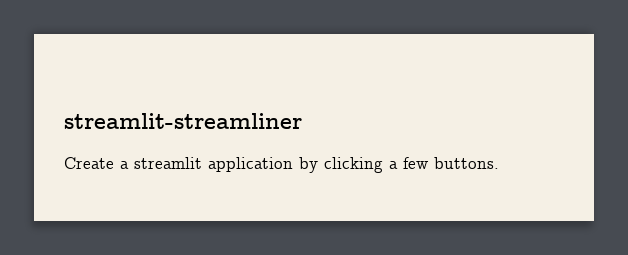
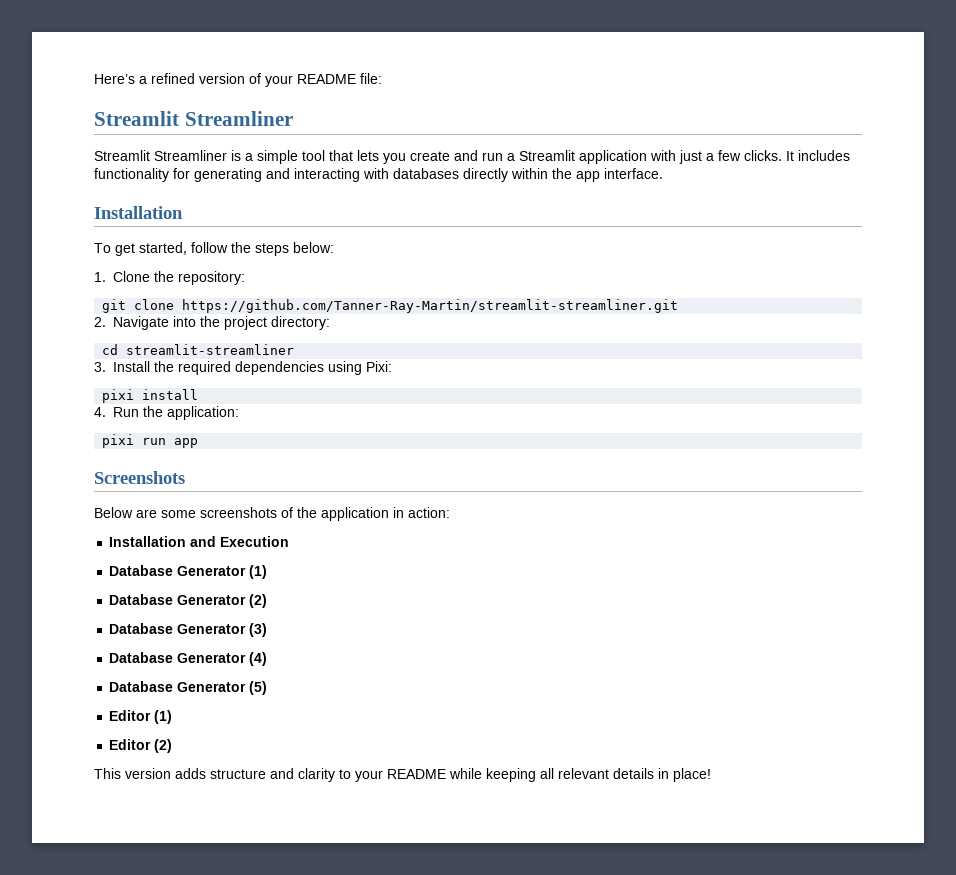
[64,113,302,129] [64,157,499,173] streamlit-streamliner // Create a streamlit application by clicking a few buttons. -> [94,73,382,87] [94,111,293,126] [94,150,850,164] [94,168,663,182] [94,206,183,219] [94,242,334,256] [94,271,245,285] [102,299,679,313] [94,316,330,330] [102,344,295,355] [94,361,392,375] [102,389,199,403] [94,406,239,420] [102,434,199,448] [94,471,185,484] [94,507,450,521] [109,536,290,547] [109,565,268,579] [109,594,268,608] [109,623,268,637] [109,652,268,666] [109,681,268,695] [109,710,173,724] [109,739,173,753] [94,768,711,782] Here’s a refined version of your README file: // Streamlit Streamliner // Streamlit Streamliner is a simple tool that lets you create and run a Streamlit application with just a few clicks. It includes functionality for generating and interacting with databases directly within the app interface. // Installation // To get started, follow the steps below: // 1. Clone the repository: // git clone https://github.com/Tanner-Ray-Martin/streamlit-streamliner.git // 2. Navigate into the project directory: // cd streamlit-streamliner // 3. Install the required dependencies using Pixi: // pixi install // 4. Run the application: // pixi run app // Screenshots // Below are some screenshots of the application in action: // Installation and Execution // Database Generator (1) // Database Generator (2) // Database Generator (3) // Database Generator (4) // Database Generator (5) // Editor (1) // Editor (2) // This version adds structure and clarity to your README while keeping all relevant details in place!

